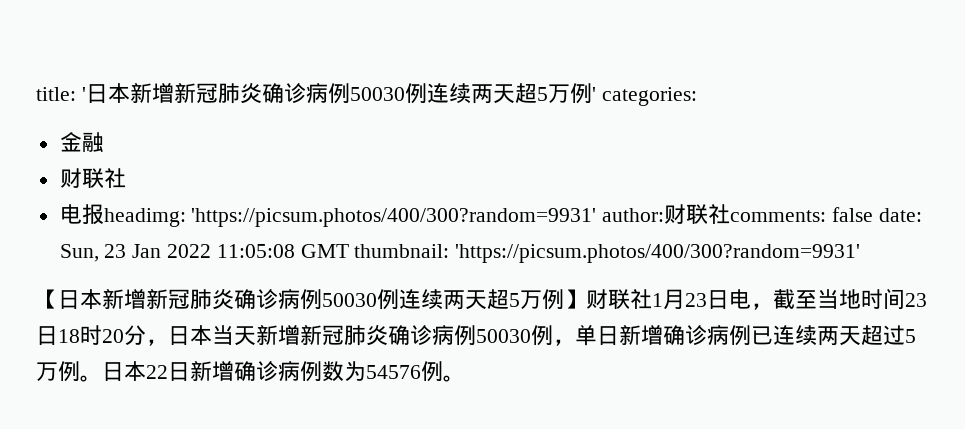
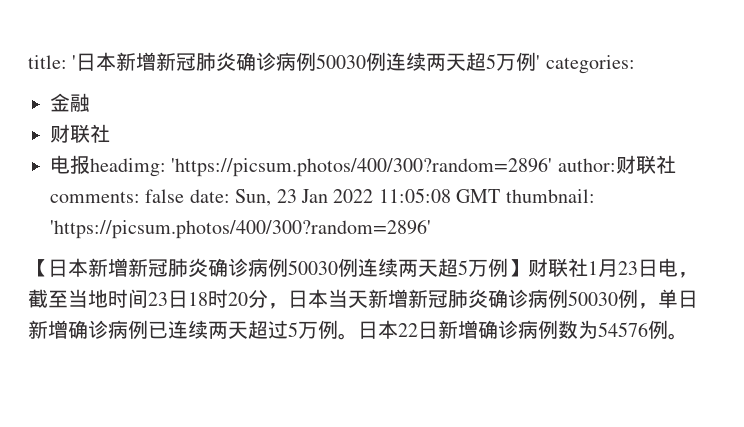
[191,208,597,227] 'https://picsum.photos/400/300?random=9931' -> [171,157,553,177] 'https://picsum.photos/400/300?random=2896'
[455,244,861,263] 'https://picsum.photos/400/300?random=9931' -> [50,219,431,239] 'https://picsum.photos/400/300?random=2896'

